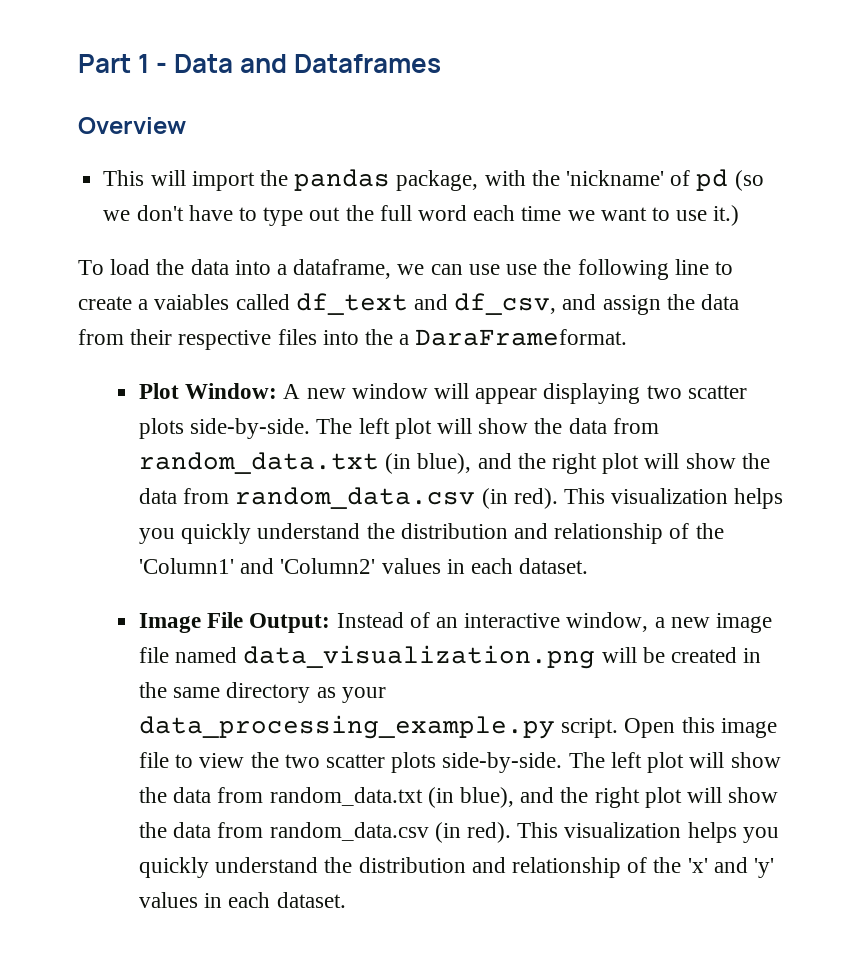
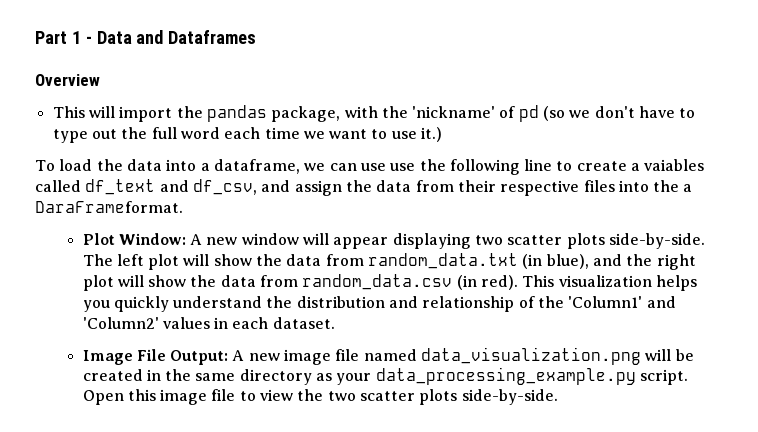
[336,612,665,632] Instead of an interactive window, a -> [232,350,245,361] A
[568,752,781,773] [139,787,779,808] [139,822,779,843] [139,857,775,878] [139,892,346,908] The left plot will show the data from random_data.txt (in blue), and the right plot will show the data from random_data.csv (in red). This visualization helps you quickly understand the distribution and relationship of the 'x' and 'y' values in each dataset. -> (558, 397) none

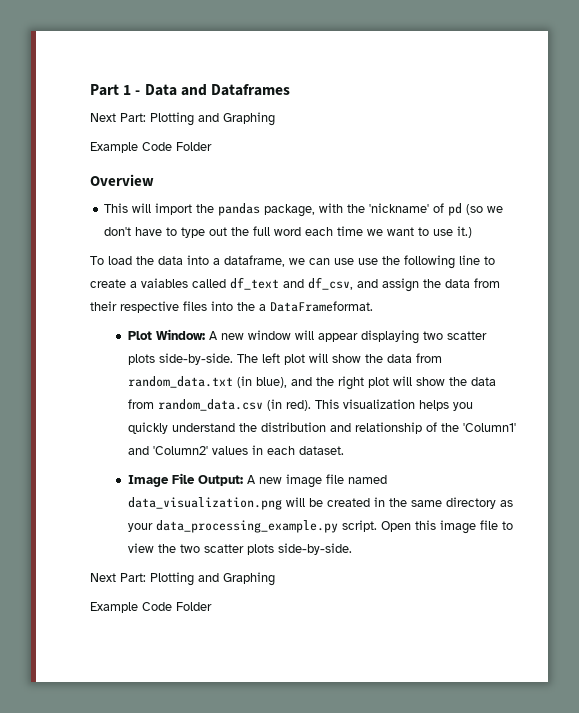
(257, 37) none -> [90,112,275,126] [90,142,212,153] // Next Part: Plotting and Graphing // Example Code Folder
[35,201,183,213] DaraFrameformat. -> [270,301,373,312] DataFrameformat.
(558, 397) none -> [90,572,275,586] [90,602,212,613] // Next Part: Plotting and Graphing // Example Code Folder

